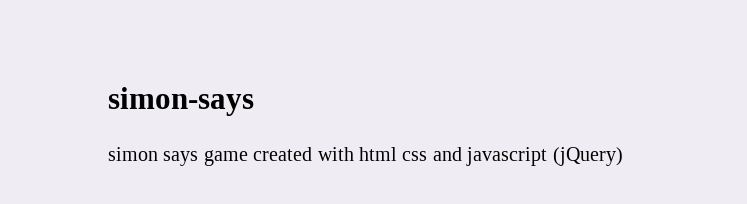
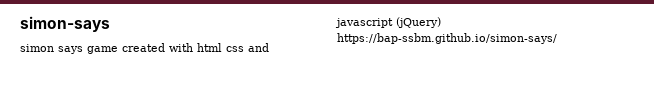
(623, 156) none -> [337,33,557,44] https://bap-ssbm.github.io/simon-says/

